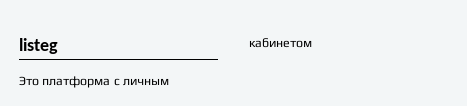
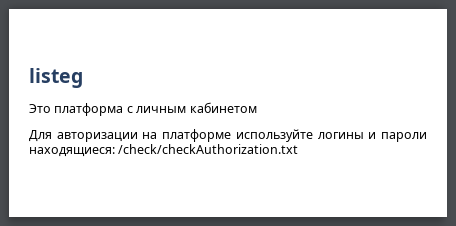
(312, 43) none -> [29,129,428,142] [29,144,299,157] // Для авторизации на платформе используйте логины и пароли находящиеся: /check/checkAuthorization.txt

